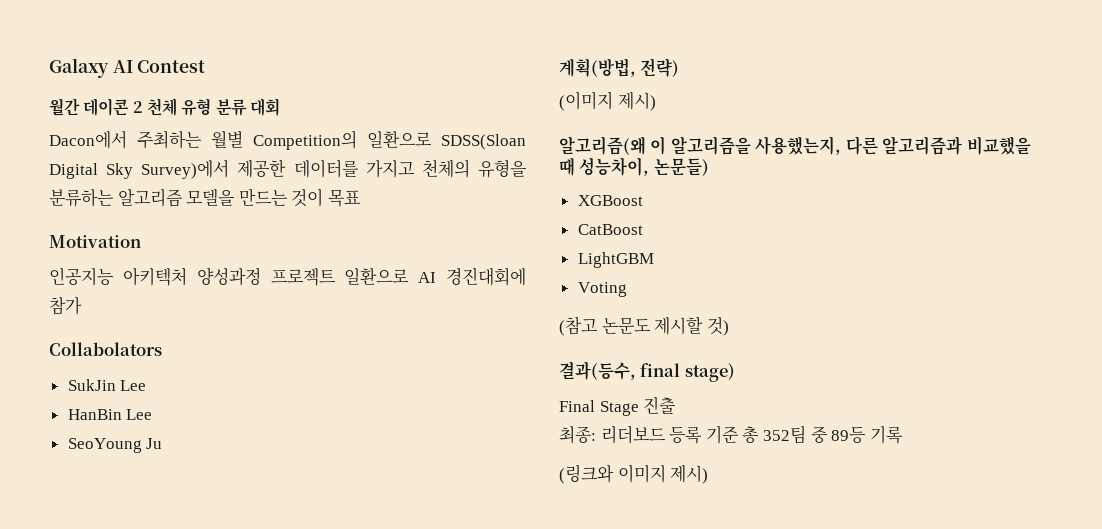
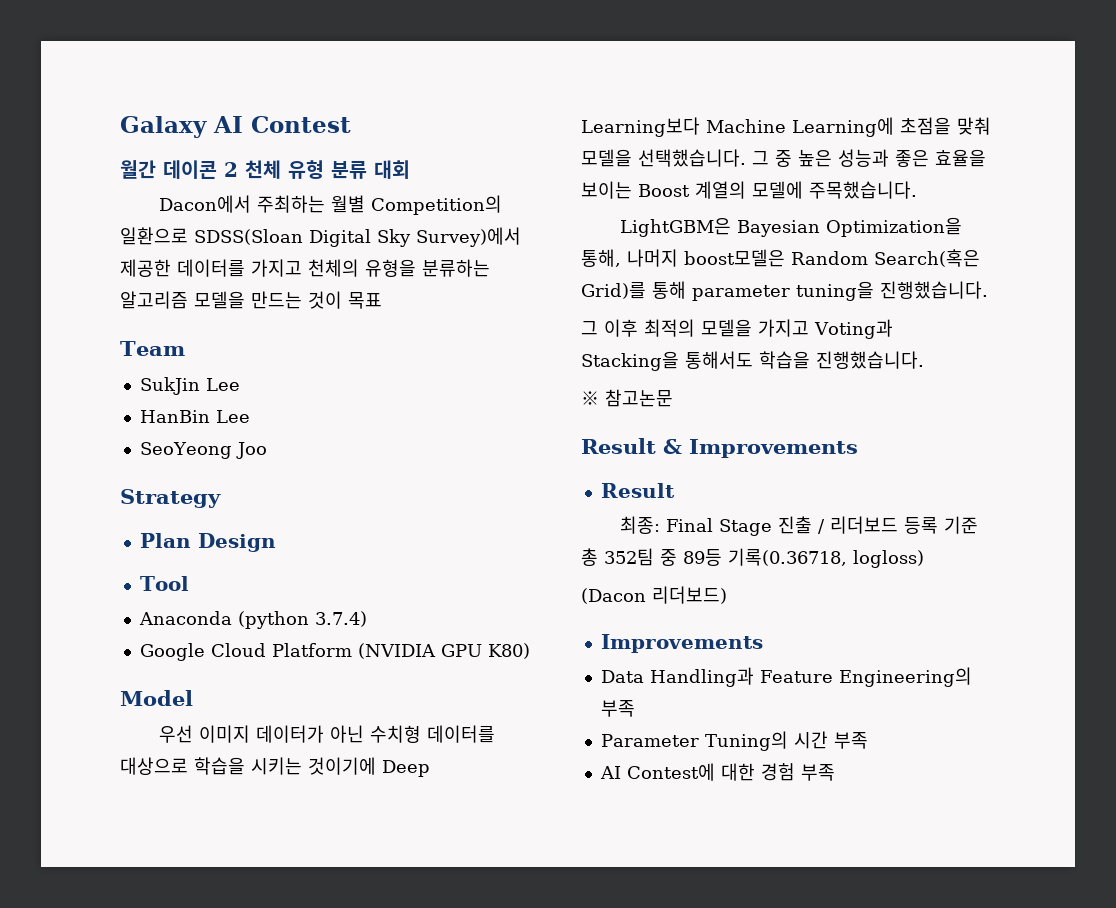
[49,235,141,248] [49,267,526,286] [49,296,82,315] [49,342,162,356] [67,379,147,391] [67,409,153,420] [67,438,163,453] [559,58,680,77] [559,91,656,111] [559,136,1031,155] [559,157,709,176] [577,195,643,206] [577,224,643,235] [577,252,654,268] [577,282,627,297] [559,316,729,336] [559,361,735,382] Motivation // 인공지능 아키텍처 양성과정 프로젝트 일환으로 AI 경진대회에 참가 // Collabolators // SukJin Lee // HanBin Lee // SeoYoung Ju // 계획(방법, 전략) // (이미지 제시) // 알고리즘(왜 이 알고리즘을 사용했는지, 다른 알고리즘과 비교했을 때 성능차이, 논문들) // XGBoost // CatBoost // LightGBM // Voting // (참고 논문도 제시할 것) // 결과(등수, final stage) // -> [120,341,185,356] [139,377,240,395] [139,410,250,423] [139,442,267,459] [120,489,221,508] [139,533,276,552] [139,576,189,591] [138,611,367,629] [139,643,530,661] [120,690,193,706] [159,725,496,743] [120,757,430,777] [581,117,991,137] [581,149,986,167] [581,181,917,199] [620,217,963,237] [581,249,980,267] [581,281,988,301] [581,319,893,339] [581,351,924,371] [581,389,673,407] [581,438,858,458] [600,483,675,498] [620,516,661,534] Team // SukJin Lee // HanBin Lee // SeoYeong Joo // Strategy // Plan Design // Tool // Anaconda (python 3.7.4) // Google Cloud Platform (NVIDIA GPU K80) // Model // 우선 이미지 데이터가 아닌 수치형 데이터를 대상으로 학습을 시키는 것이기에 Deep Learning보다 Machine Learning에 초점을 맞춰 모델을 선택했습니다. 그 중 높은 성능과 좋은 효율을 보이는 Boost 계열의 모델에 주목했습니다. // LightGBM은 Bayesian Optimization을 통해, 나머지 boost모델은 Random Search(혹은 Grid)를 통해 parameter tuning을 진행했습니다. // 그 이후 최적의 모델을 가지고 Voting과 Stacking을 통해서도 학습을 진행했습니다. // ※ 참고논문 // Result & Improvements // Result // 최종:
[559,426,596,444] // 최종: -> [818,519,826,534] /
[869,426,903,444] [559,464,709,484] 기록 // (링크와 이미지 제시) -> [728,548,924,568] [581,586,727,604] [600,634,763,653] [600,667,972,687] [600,700,635,717] [600,731,868,751] [599,763,835,781] 기록(0.36718, logloss) // (Dacon 리더보드) // Improvements // Data Handling과 Feature Engineering의 부족 // Parameter Tuning의 시간 부족 // AI Contest에 대한 경험 부족

